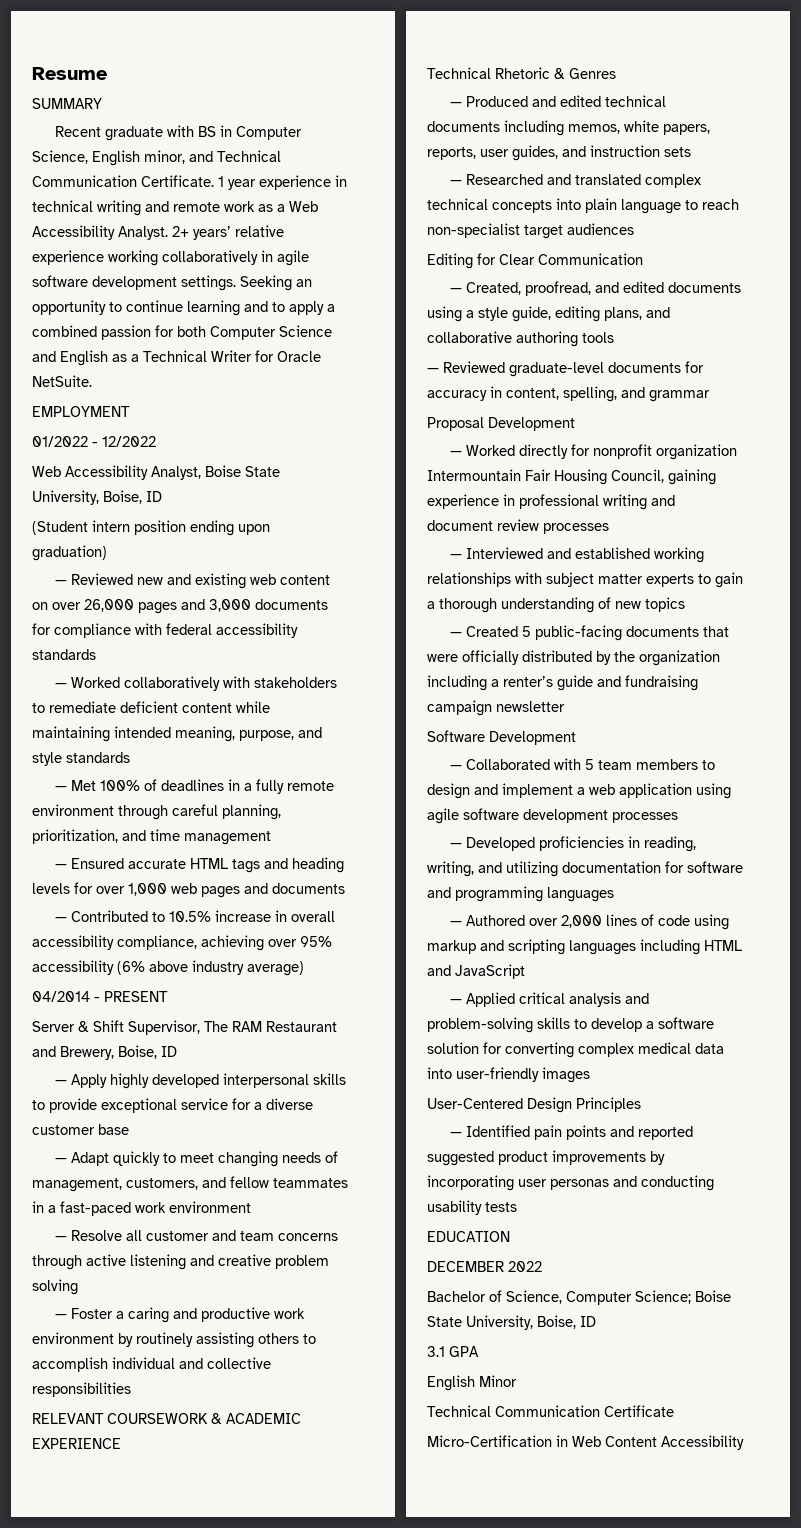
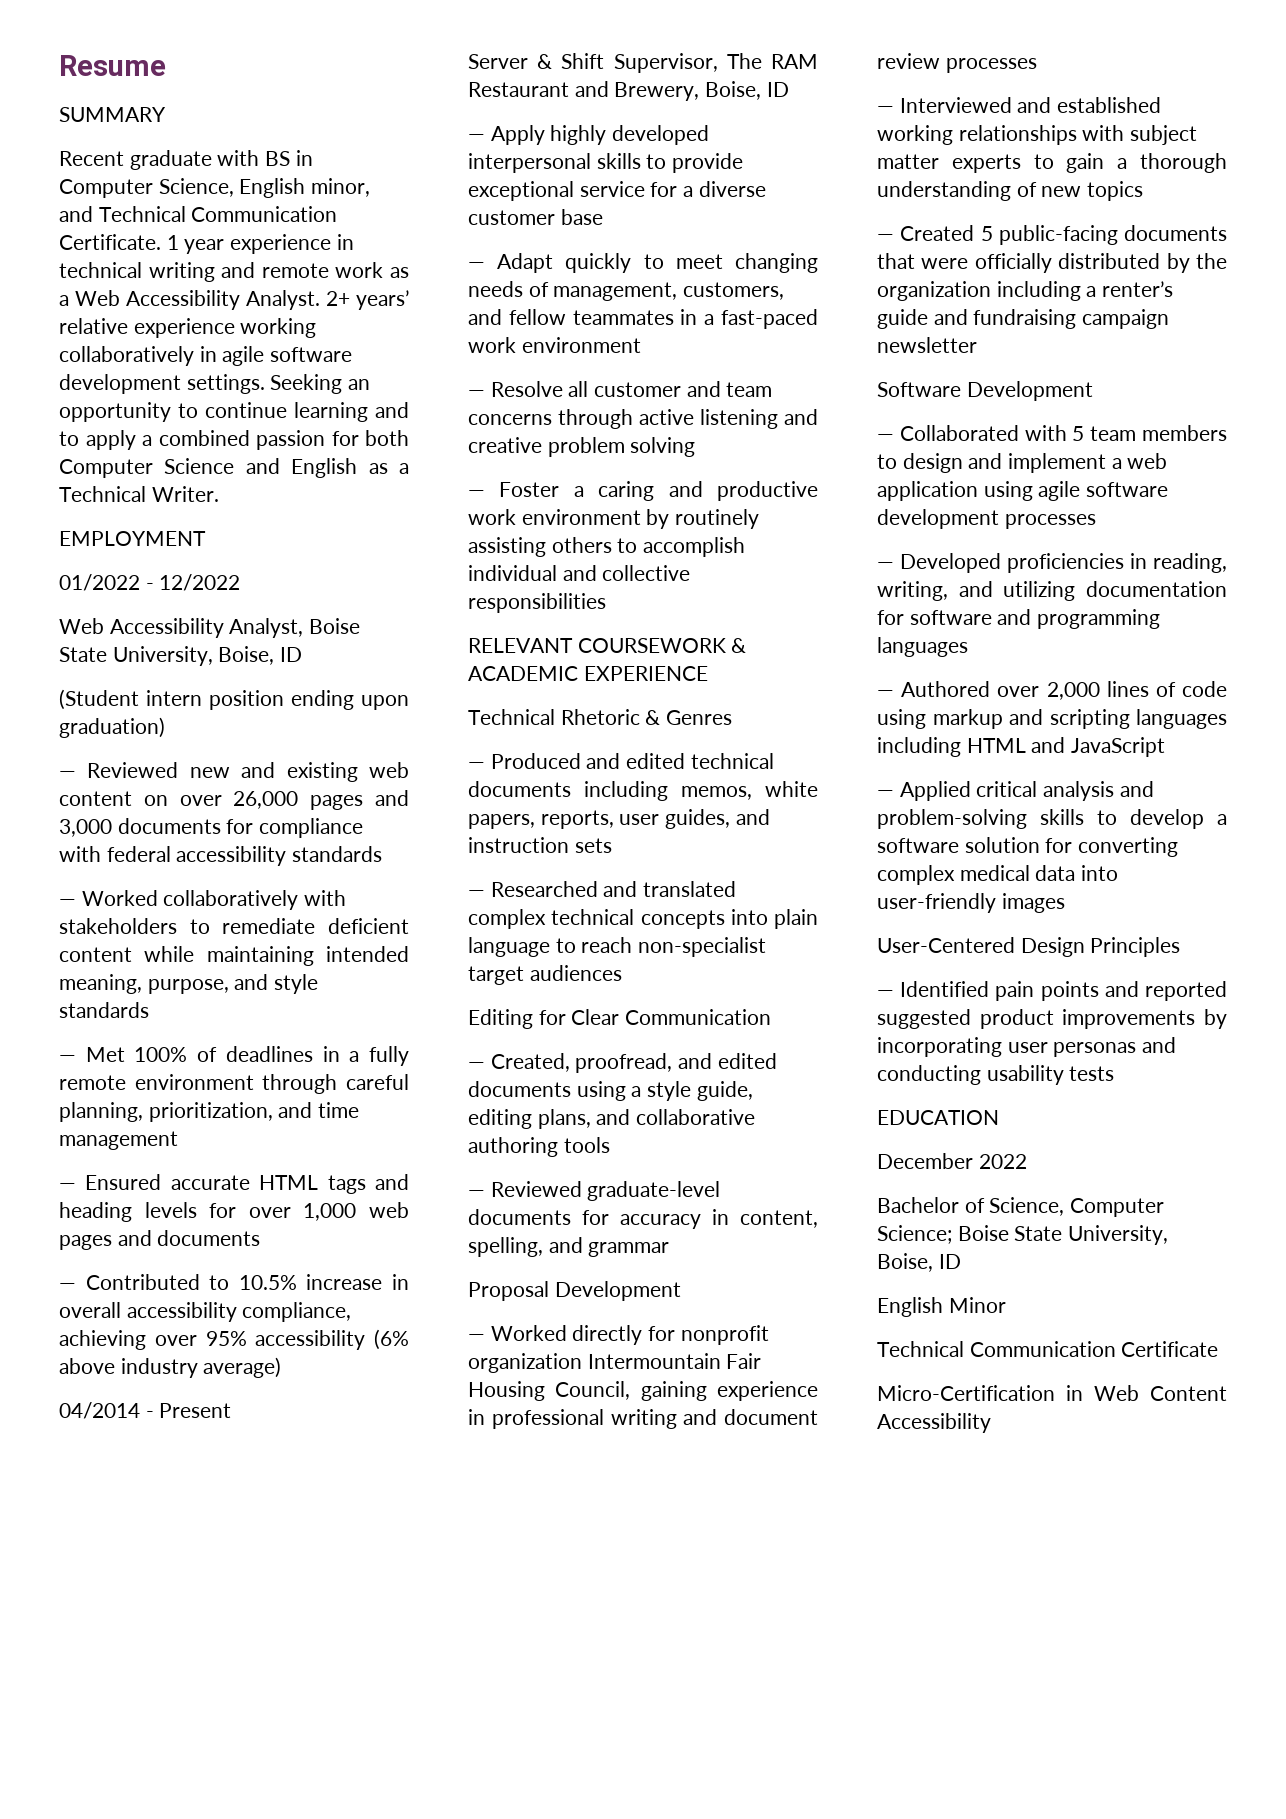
[211,350,321,362] [32,375,92,387] Writer for Oracle NetSuite. -> [151,486,219,502] Writer.
[104,991,168,1002] PRESENT -> [159,1403,232,1418] Present
[427,1261,504,1272] DECEMBER -> [877,1153,973,1169] December
[427,1346,479,1357] // 3.1 GPA -> (961, 1261) none

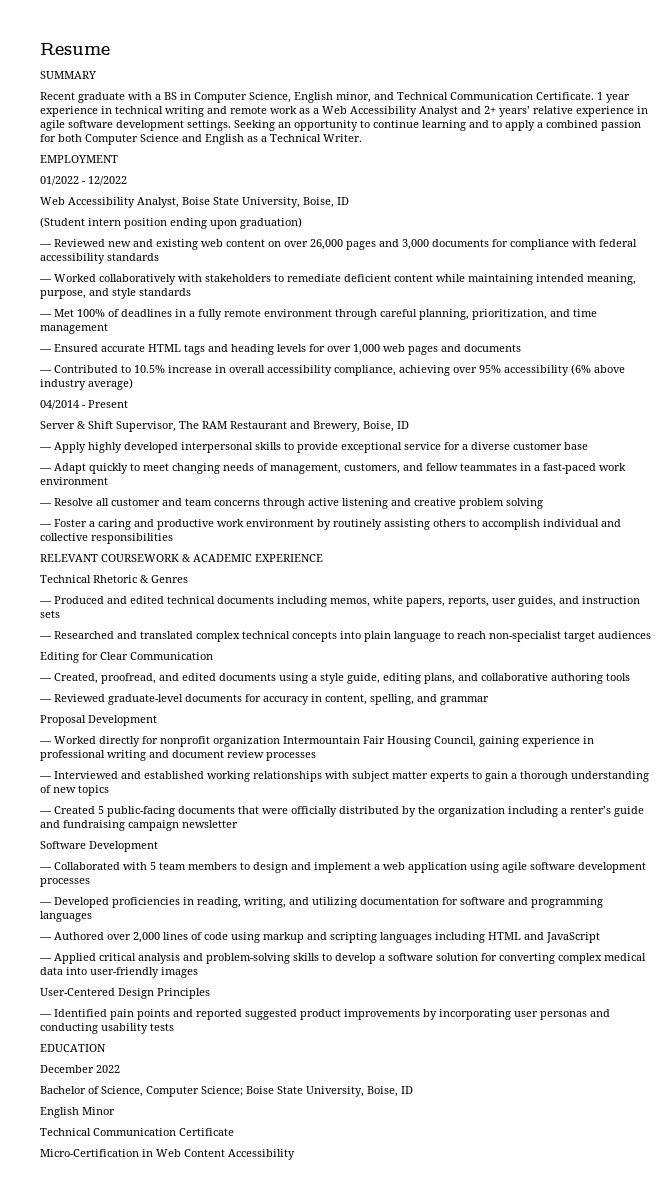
(260, 158) none -> [155,94,161,100] a
[246,290,320,310] Analyst. -> [419,106,481,117] Analyst and
[240,318,317,338] [59,346,194,366] working collaboratively -> (634, 111) none

